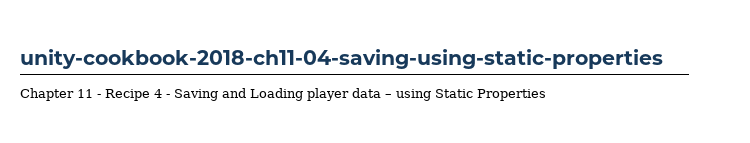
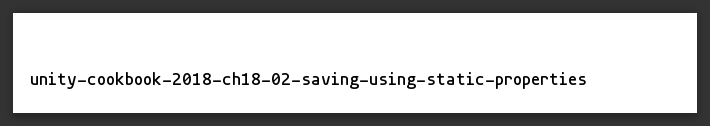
[20,49,663,69] [20,88,546,101] unity-cookbook-2018-ch11-04-saving-using-static-properties // Chapter 11 - Recipe 4 - Saving and Loading player data – using Static Properties -> [30,72,587,89] unity-cookbook-2018-ch18-02-saving-using-static-properties

